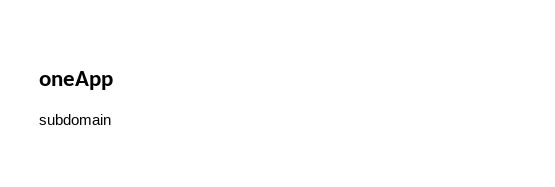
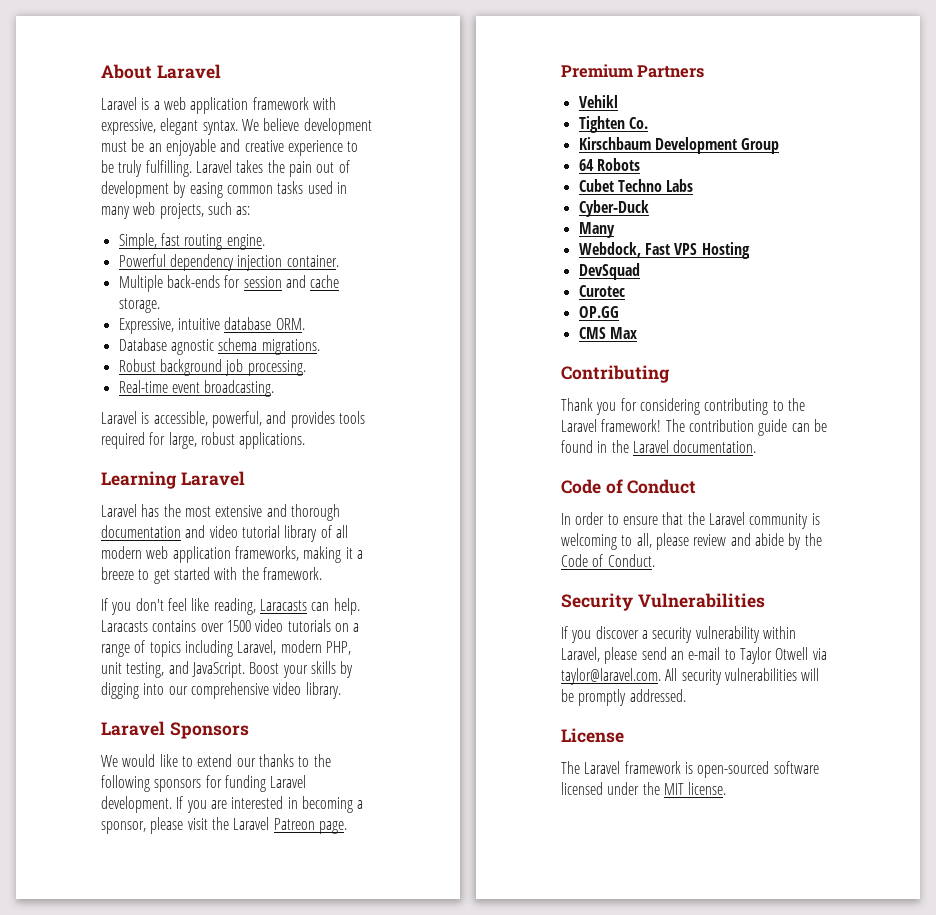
[39,71,113,90] [39,114,111,125] oneApp // subdomain -> [101,64,221,79] [101,97,336,114] [101,118,372,135] [101,139,359,156] [101,160,350,177] [101,181,347,198] [101,202,251,219] [118,233,265,250] [118,254,339,271] [118,275,340,292] [118,298,160,313] [118,317,305,334] [118,338,320,355] [118,359,306,376] [118,380,275,397] [101,411,365,428] [101,432,306,449] [101,471,245,489] [101,504,340,521] [101,525,348,542] [101,546,363,563] [101,567,322,584] [101,598,360,615] [101,619,360,632] [101,640,351,657] [101,661,354,678] [101,682,341,699] [101,721,249,739] [101,754,331,767] [101,775,307,792] [101,796,364,813] [101,817,347,834] [561,64,705,78] [578,95,618,108] [578,116,648,133] [578,137,780,154] [578,158,640,171] [578,179,694,192] [578,200,649,217] [578,222,615,238] [578,242,750,259] [578,263,640,280] [578,285,625,297] [578,306,619,318] [578,327,637,339] [561,365,670,383] [561,398,805,415] [561,419,827,436] [561,440,757,453] [561,479,697,494] [561,512,820,529] [561,533,822,550] [561,554,655,567] [561,593,765,611] [561,626,796,643] [561,647,827,664] [561,668,820,685] [561,689,686,706] [561,728,624,743] [561,761,819,778] [561,782,727,795] About Laravel // Laravel is a web application framework with expressive, elegant syntax. We believe development must be an enjoyable and creative experience to be truly fulfilling. Laravel takes the pain out of development by easing common tasks used in many web projects, such as: // Simple, fast routing engine. // Powerful dependency injection container. // Multiple back-ends for session and cache storage. // Expressive, intuitive database ORM. // Database agnostic schema migrations. // Robust background job processing. // Real-time event broadcasting. // Laravel is accessible, powerful, and provides tools required for large, robust applications. // Learning Laravel // Laravel has the most extensive and thorough documentation and video tutorial library of all modern web application frameworks, making it a breeze to get started with the framework. // If you don't feel like reading, Laracasts can help. Laracasts contains over 1500 video tutorials on a range of topics including Laravel, modern PHP, unit testing, and JavaScript. Boost your skills by digging into our comprehensive video library. // Laravel Sponsors // We would like to extend our thanks to the following sponsors for funding Laravel development. If you are interested in becoming a sponsor, please visit the Laravel Patreon page. // Premium Partners // Vehikl // Tighten Co. // Kirschbaum Development Group // 64 Robots // Cubet Techno Labs // Cyber-Duck // Many // Webdock, Fast VPS Hosting // DevSquad // Curotec // OP.GG // CMS Max // Contributing // Thank you for considering contributing to the Laravel framework! The contribution guide can be found in the Laravel documentation. // Code of Conduct // In order to ensure that the Laravel community is welcoming to all, please review and abide by the Code of Conduct. // Security Vulnerabilities // If you discover a security vulnerability within Laravel, please send an e-mail to Taylor Otwell via taylor@laravel.com. All security vulnerabilities will be promptly addressed. // License // The Laravel framework is open-sourced software licensed under the MIT license.

